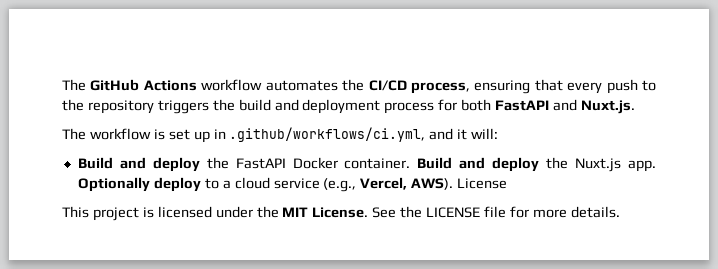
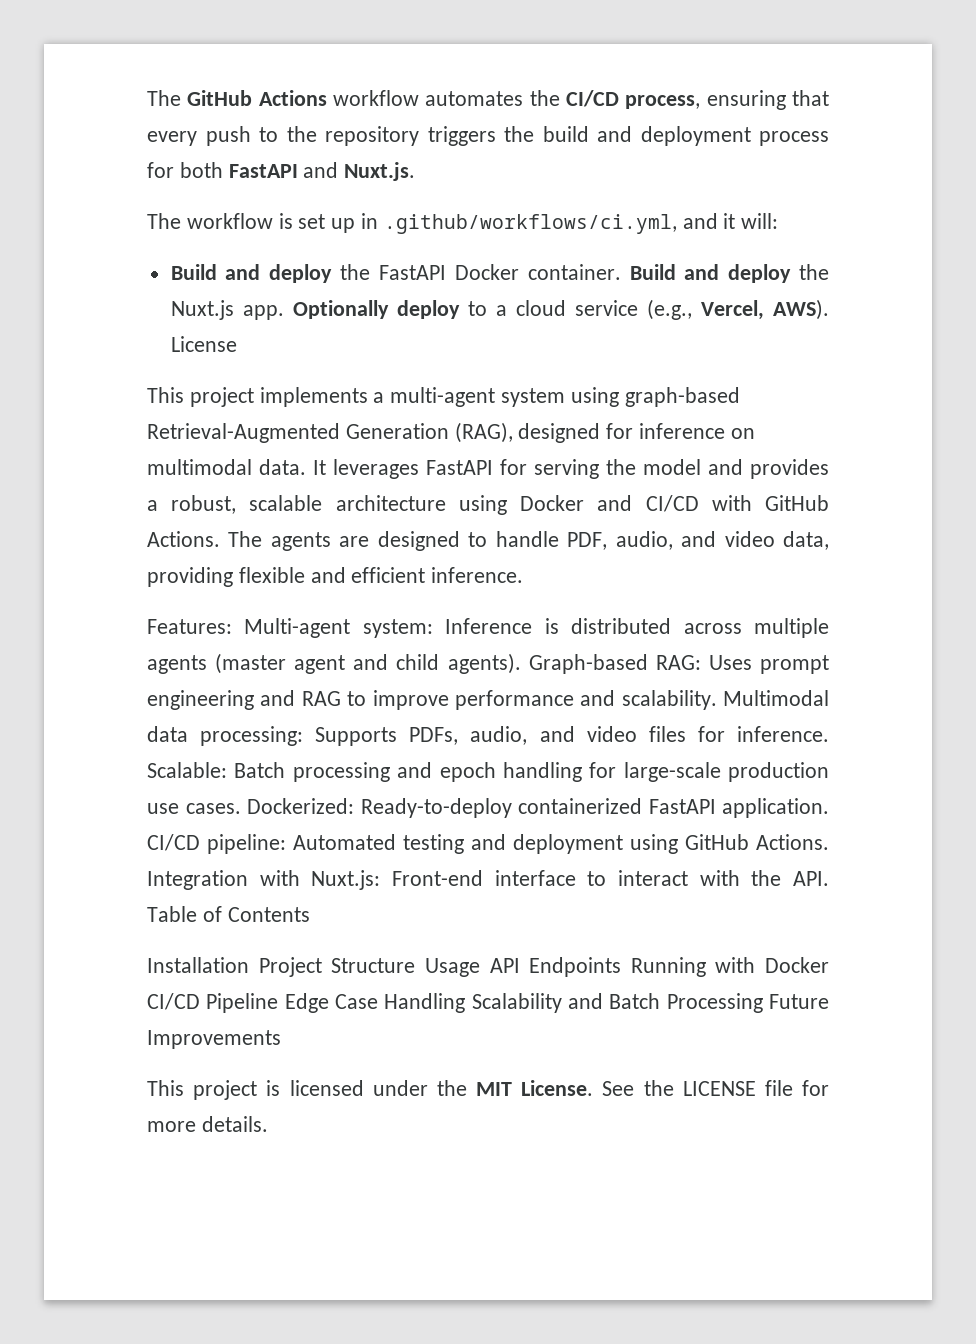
(508, 183) none -> [147,387,740,407] [147,422,755,443] [147,459,829,479] [147,495,829,515] [147,531,829,551] [147,567,524,587] [147,618,830,638] [147,653,829,674] [147,690,829,710] [147,726,829,746] [147,762,829,782] [147,798,829,818] [147,834,829,854] [147,870,829,890] [147,906,310,922] [147,957,829,977] [147,993,829,1013] [147,1030,281,1049] // This project implements a multi-agent system using graph-based Retrieval-Augmented Generation (RAG), designed for inference on multimodal data. It leverages FastAPI for serving the model and provides a robust, scalable architecture using Docker and CI/CD with GitHub Actions. The agents are designed to handle PDF, audio, and video data, providing flexible and efficient inference. // Features: Multi-agent system: Inference is distributed across multiple agents (master agent and child agents). Graph-based RAG: Uses prompt engineering and RAG to improve performance and scalability. Multimodal data processing: Supports PDFs, audio, and video files for inference. Scalable: Batch processing and epoch handling for large-scale production use cases. Dockerized: Ready-to-deploy containerized FastAPI application. CI/CD pipeline: Automated testing and deployment using GitHub Actions. Integration with Nuxt.js: Front-end interface to interact with the API. Table of Contents // Installation Project Structure Usage API Endpoints Running with Docker CI/CD Pipeline Edge Case Handling Scalability and Batch Processing Future Improvements

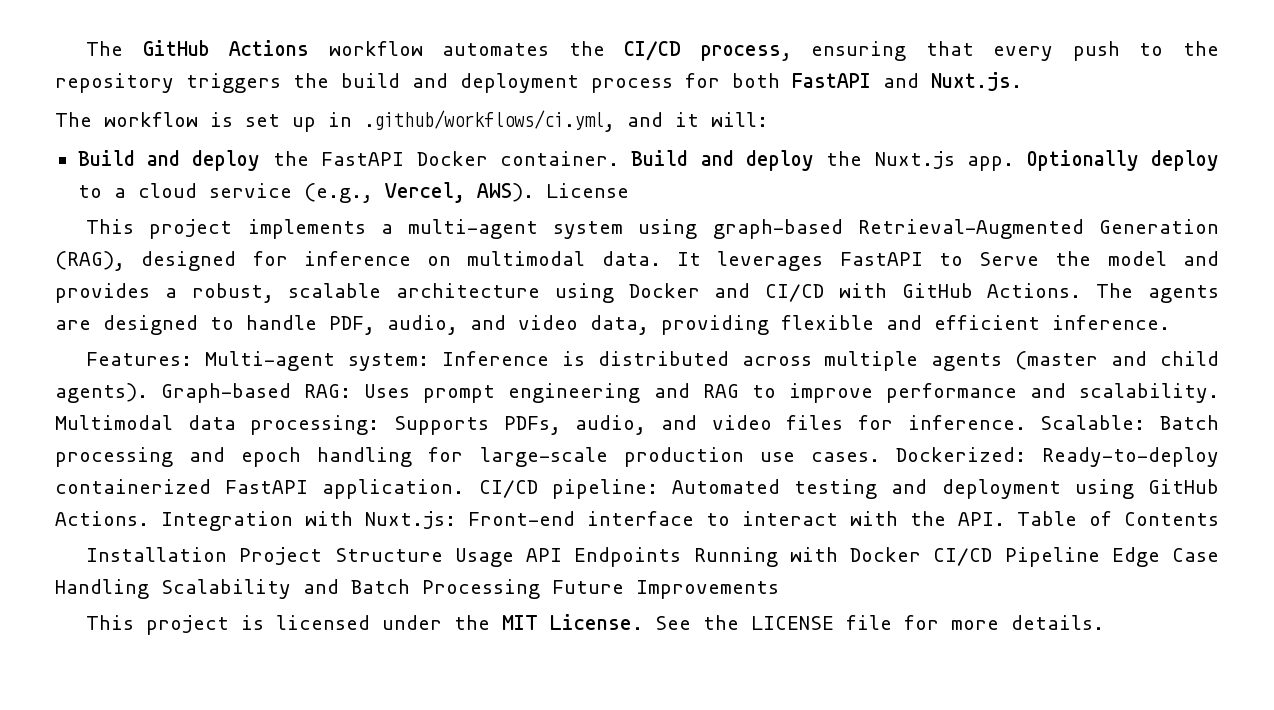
[500,459,599,479] for serving -> [938,252,1040,266] to Serve
[294,655,346,674] agent -> (1099, 360) none

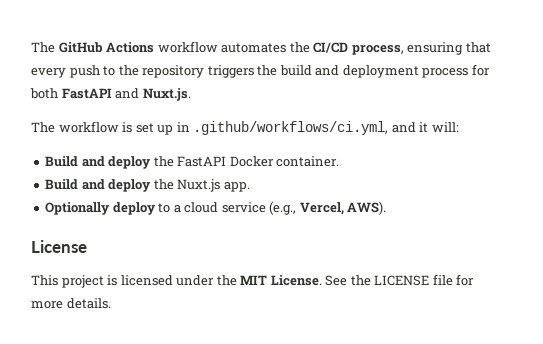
(619, 158) none -> (340, 161) //
(1015, 163) none -> (250, 187) //
(534, 192) none -> (387, 208) //
[86,219,1220,239] [55,251,1219,271] [55,283,1219,303] [55,315,1170,335] [86,351,1219,371] [55,383,1219,403] [55,415,1219,435] [55,447,1219,467] [55,479,1220,499] [55,511,1219,531] [86,547,1219,567] [55,579,779,599] // This project implements a multi-agent system using graph-based Retrieval-Augmented Generation (RAG), designed for inference on multimodal data. It leverages FastAPI to Serve the model and provides a robust, scalable architecture using Docker and CI/CD with GitHub Actions. The agents are designed to handle PDF, audio, and video data, providing flexible and efficient inference. // Features: Multi-agent system: Inference is distributed across multiple agents (master and child agents). Graph-based RAG: Uses prompt engineering and RAG to improve performance and scalability. Multimodal data processing: Supports PDFs, audio, and video files for inference. Scalable: Batch processing and epoch handling for large-scale production use cases. Dockerized: Ready-to-deploy containerized FastAPI application. CI/CD pipeline: Automated testing and deployment using GitHub Actions. Integration with Nuxt.js: Front-end interface to interact with the API. Table of Contents // Installation Project Structure Usage API Endpoints Running with Docker CI/CD Pipeline Edge Case Handling Scalability and Batch Processing Future Improvements -> (87, 246) none

